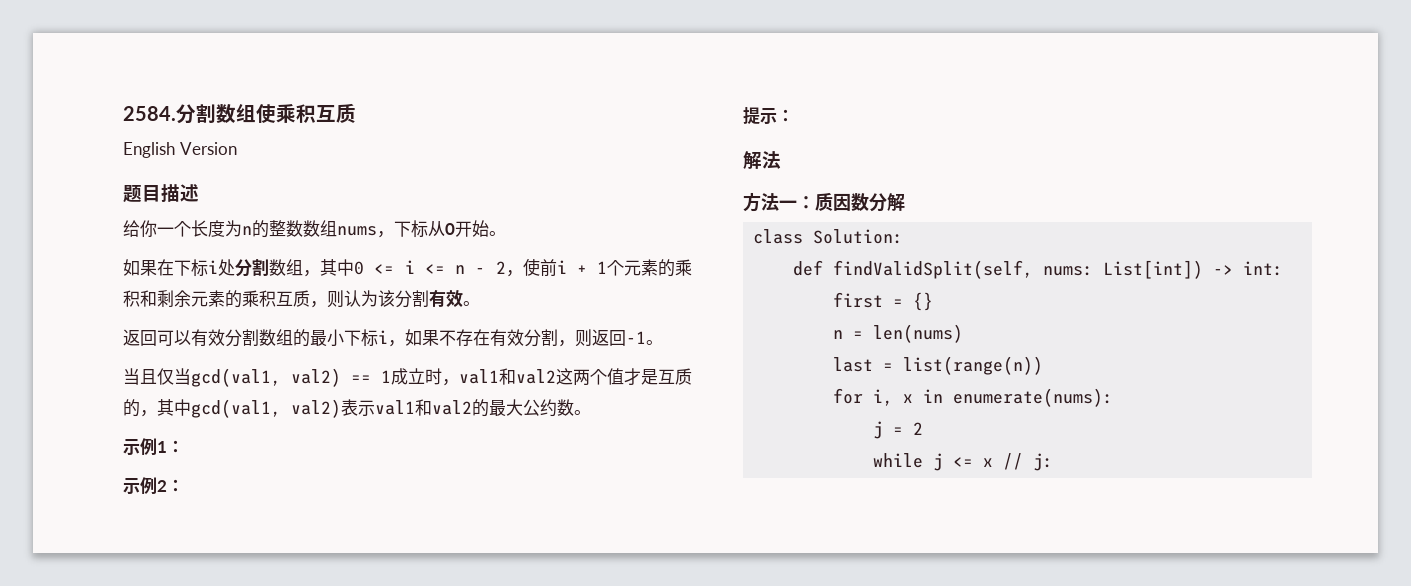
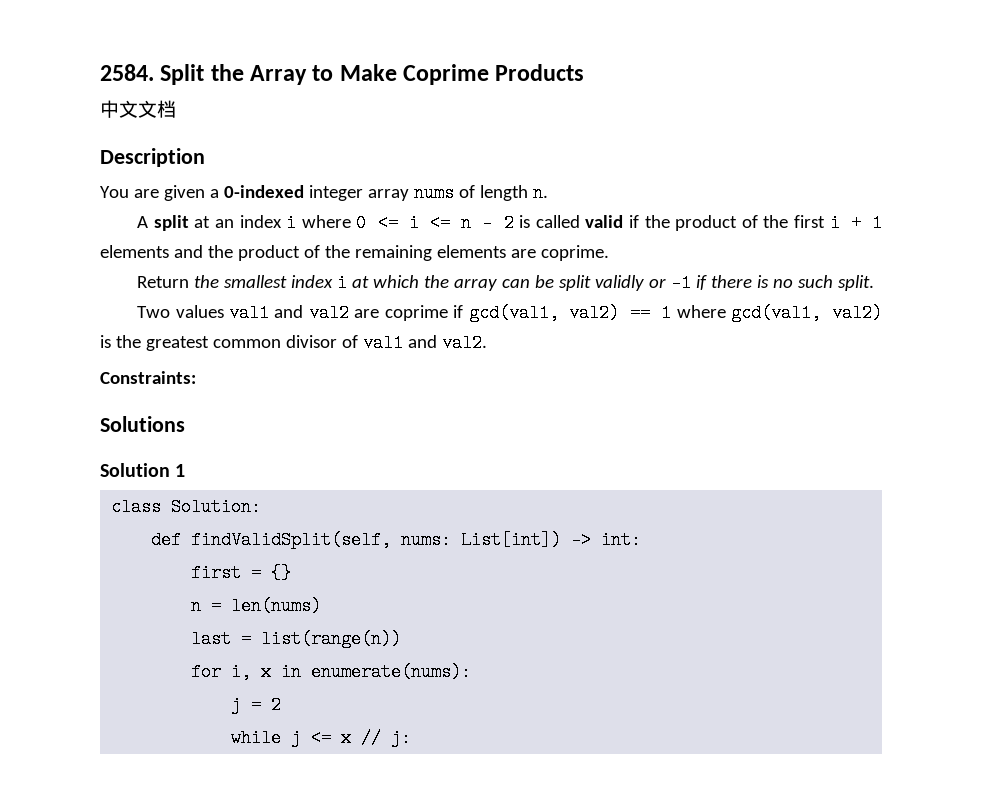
[176,103,356,124] [123,142,237,158] [123,184,199,203] [123,220,506,238] [123,259,354,277] 分割数组使乘积互质 // English Version // 题目描述 // 给你一个长度为n的整数数组nums，下标从0开始。 // 如果在下标i处分割数组，其中 -> [160,64,585,85] [100,100,176,118] [100,148,205,167] [100,184,548,202] [137,214,351,232] Split the Array to Make Coprime Products // 中文文档 // Description // You are given a 0-indexed integer array nums of length n. // A split at an index i where
[505,258,692,277] [123,290,480,308] [123,329,663,347] [123,368,692,387] [123,399,591,418] [123,438,184,455] [123,477,184,494] [743,107,794,124] [743,151,781,169] [743,192,905,212] ，使前i + 1个元素的乘积和剩余元素的乘积互质，则认为该分割有效。 // 返回可以有效分割数组的最小下标i，如果不存在有效分割，则返回-1。 // 当且仅当gcd(val1, val2) == 1成立时，val1和val2这两个值才是互质的，其中gcd(val1, val2)表示val1和val2的最大公约数。 // 示例1： // 示例2： // 提示： // 解法 // 方法一：质因数分解 -> [519,214,883,232] [100,245,609,261] [137,274,874,292] [137,304,882,322] [100,334,487,352] [100,371,196,384] [100,416,185,432] [100,463,186,477] is called valid if the product of the first i + 1 elements and the product of the remaining elements are coprime. // Return the smallest index i at which the array can be split validly or -1 if there is no such split. // Two values val1 and val2 are coprime if gcd(val1, val2) == 1 where gcd(val1, val2) is the greatest common divisor of val1 and val2. // Constraints: // Solutions // Solution 1

